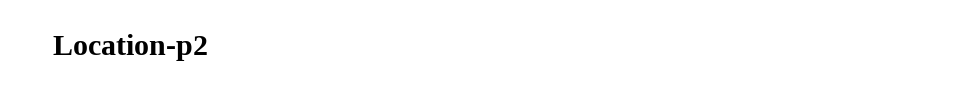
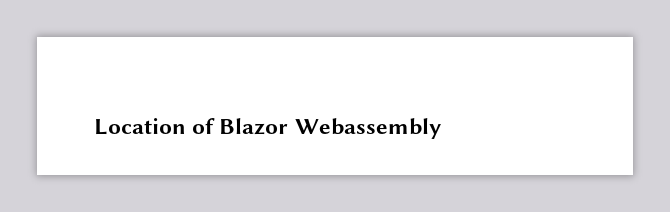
[53,34,208,61] Location-p2 -> [94,118,441,139] Location of Blazor Webassembly

